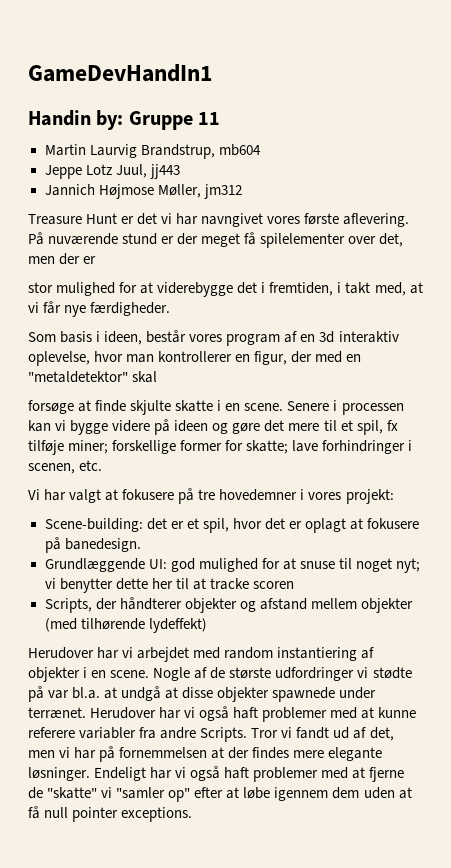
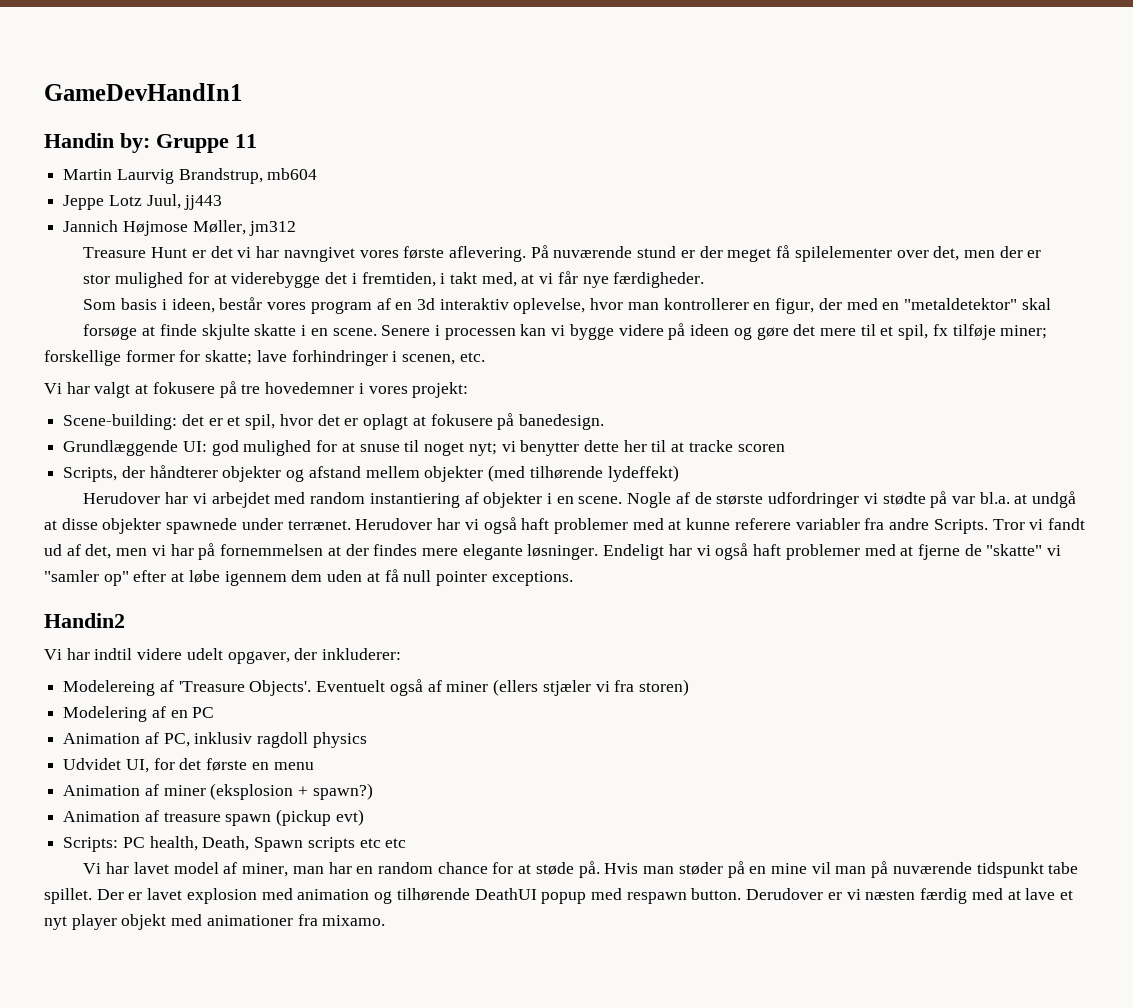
(193, 814) none -> [44,613,125,628] [44,648,402,664] [63,679,689,696] [63,706,215,722] [63,732,367,748] [63,758,314,773] [63,783,373,800] [63,809,364,826] [63,836,407,852] [83,861,1079,878] [44,888,1073,904] [44,914,386,930] // Handin2 // Vi har indtil videre udelt opgaver, der inkluderer: // Modelereing af 'Treasure Objects'. Eventuelt også af miner (ellers stjæler vi fra storen) // Modelering af en PC // Animation af PC, inklusiv ragdoll physics // Udvidet UI, for det første en menu // Animation af miner (eksplosion + spawn?) // Animation af treasure spawn (pickup evt) // Scripts: PC health, Death, Spawn scripts etc etc // Vi har lavet model af miner, man har en random chance for at støde på. Hvis man støder på en mine vil man på nuværende tidspunkt tabe spillet. Der er lavet explosion med animation og tilhørende DeathUI popup med respawn button. Derudover er vi næsten færdig med at lave et nyt player objekt med animationer fra mixamo.

